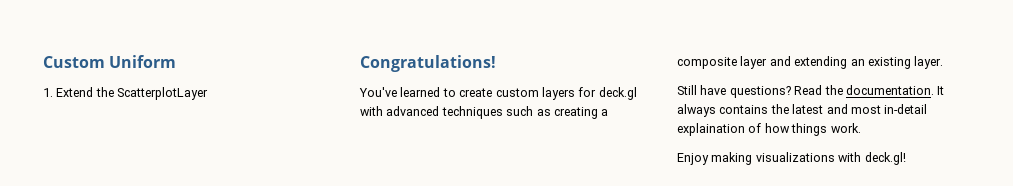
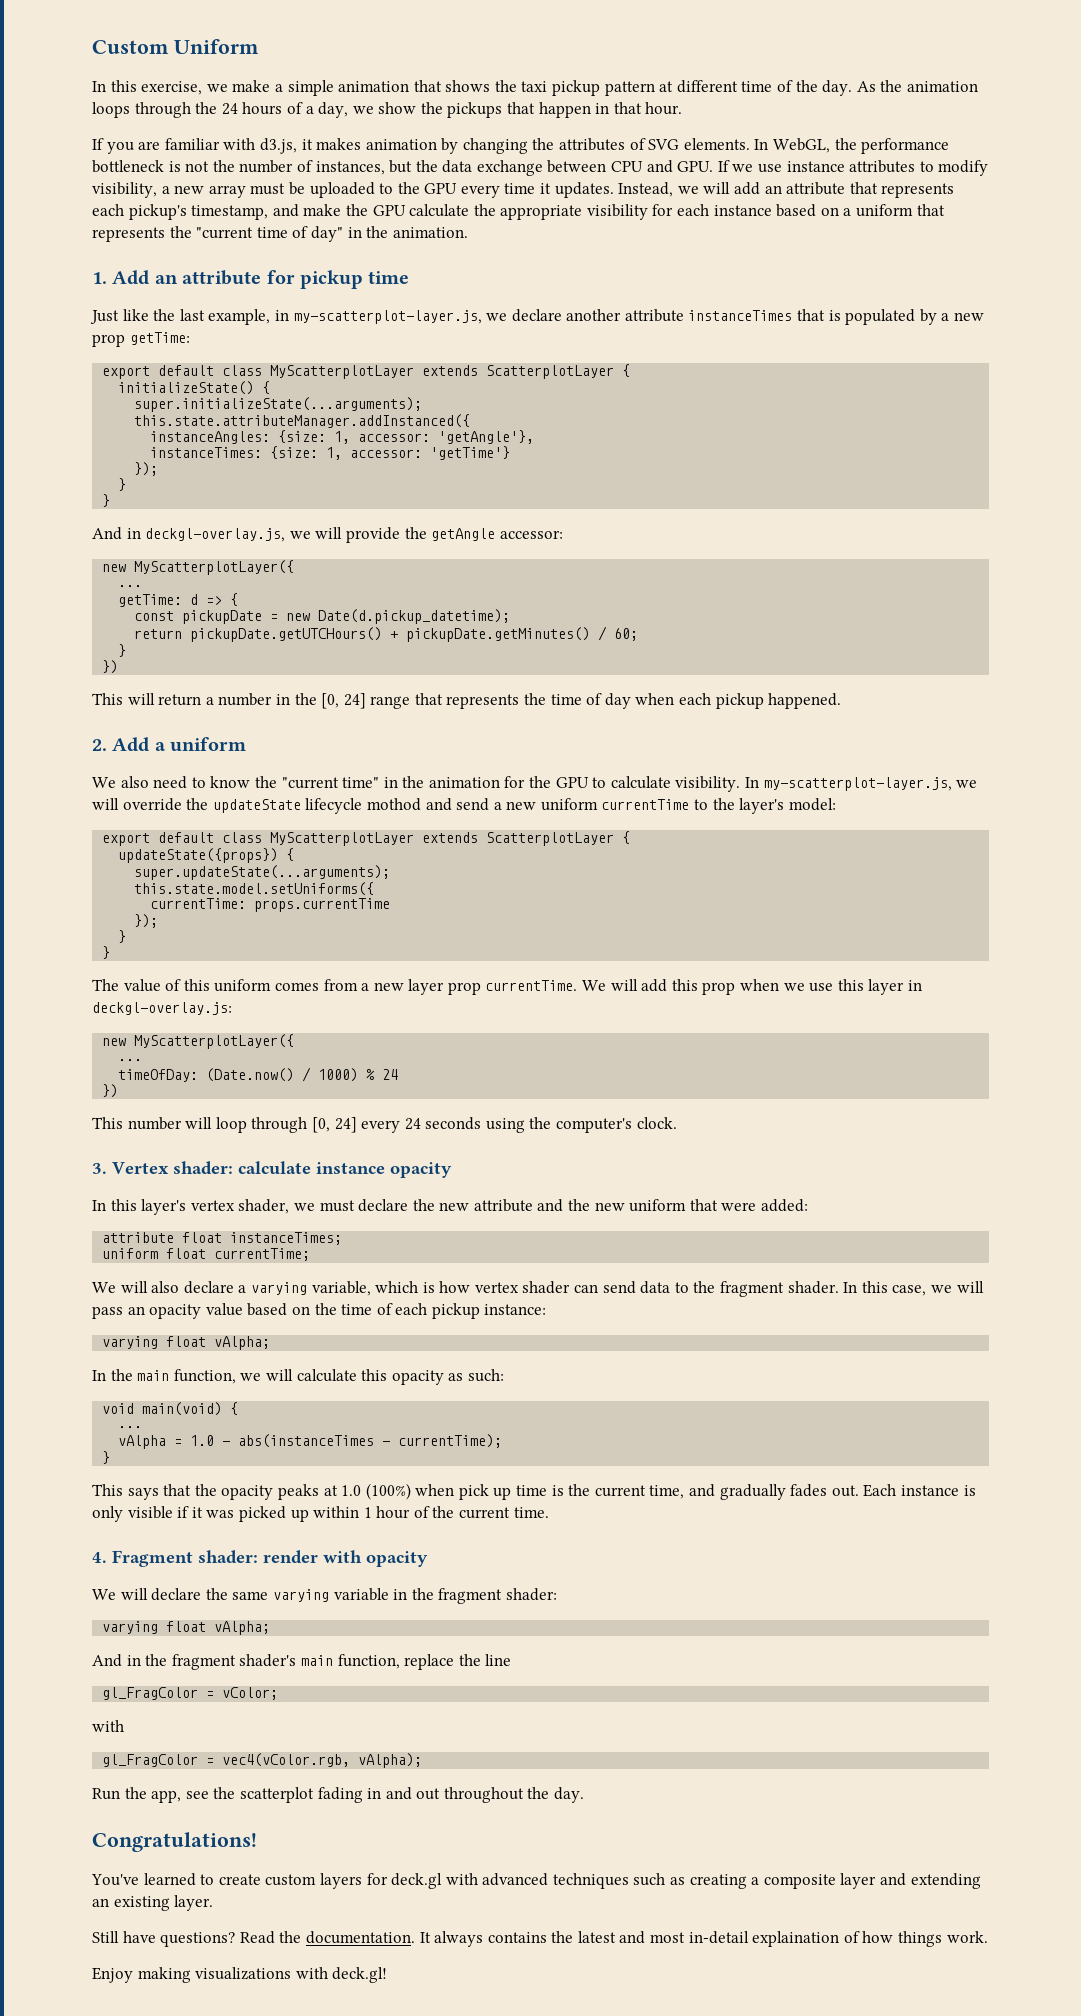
[43,87,209,100] 1. Extend the ScatterplotLayer -> [92,80,978,96] [92,102,683,118] [92,138,950,154] [92,160,989,176] [92,182,955,198] [92,204,945,220] [92,226,468,242] [92,270,410,289] [90,309,985,325] [92,332,190,347] [102,364,631,379] [118,381,271,395] [134,397,423,412] [134,414,471,428] [150,430,535,444] [150,446,511,460] [134,462,159,476] [118,478,127,491] [102,494,111,507] [92,527,563,543] [102,560,295,575] [118,585,143,587] [118,593,239,607] [134,609,511,624] [134,626,639,642] [118,644,127,657] [102,660,119,674] [92,693,842,709] [92,737,247,752] [92,776,978,792] [92,798,836,814] [102,831,631,846] [118,848,295,863] [134,865,391,880] [134,882,375,896] [150,898,391,912] [134,914,159,928] [118,930,127,943] [102,946,111,959] [92,979,922,995] [92,1002,232,1015] [102,1034,295,1049] [118,1059,143,1061] [118,1067,399,1082] [102,1084,119,1098] [92,1117,677,1133] [92,1161,452,1178] [92,1199,809,1215] [102,1232,343,1245] [102,1248,311,1261] [92,1281,984,1297] [92,1303,547,1319] [102,1336,271,1350] [92,1369,504,1385] [102,1402,239,1416] [118,1426,143,1428] [118,1434,503,1449] [102,1451,111,1464] [92,1483,976,1500] [92,1506,549,1522] [92,1550,428,1567] [92,1588,557,1604] [102,1621,271,1635] [92,1654,512,1670] [102,1687,279,1700] [92,1720,124,1732] [102,1753,423,1768] [92,1787,585,1803] In this exercise, we make a simple animation that shows the taxi pickup pattern at different time of the day. As the animation loops through the 24 hours of a day, we show the pickups that happen in that hour. // If you are familiar with d3.js, it makes animation by changing the attributes of SVG elements. In WebGL, the performance bottleneck is not the number of instances, but the data exchange between CPU and GPU. If we use instance attributes to modify visibility, a new array must be uploaded to the GPU every time it updates. Instead, we will add an attribute that represents each pickup's timestamp, and make the GPU calculate the appropriate visibility for each instance based on a uniform that represents the "current time of day" in the animation. // 1. Add an attribute for pickup time // Just like the last example, in my-scatterplot-layer.js, we declare another attribute instanceTimes that is populated by a new prop getTime: // export default class MyScatterplotLayer extends ScatterplotLayer { // initializeState() { // super.initializeState(...arguments); // this.state.attributeManager.addInstanced({ // instanceAngles: {size: 1, accessor: 'getAngle'}, // instanceTimes: {size: 1, accessor: 'getTime'} // }); // } // } // And in deckgl-overlay.js, we will provide the getAngle accessor: // new MyScatterplotLayer({ // ... // getTime: d => { // const pickupDate = new Date(d.pickup_datetime); // return pickupDate.getUTCHours() + pickupDate.getMinutes() / 60; // } // }) // This will return a number in the [0, 24] range that represents the time of day when each pickup happened. // 2. Add a uniform // We also need to know the "current time" in the animation for the GPU to calculate visibility. In my-scatterplot-layer.js, we will override the updateState lifecycle mothod and send a new uniform currentTime to the layer's model: // export default class MyScatterplotLayer extends ScatterplotLayer { // updateState({props}) { // super.updateState(...arguments); // this.state.model.setUniforms({ // currentTime: props.currentTime // }); // } // } // The value of this uniform comes from a new layer prop currentTime. We will add this prop when we use this layer in deckgl-overlay.js: // new MyScatterplotLayer({ // ... // timeOfDay: (Date.now() / 1000) % 24 // }) // This number will loop through [0, 24] every 24 seconds using the computer's clock. // 3. Vertex shader: calculate instance opacity // In this layer's vertex shader, we must declare the new attribute and the new uniform that were added: // attribute float instanceTimes; // uniform float currentTime; // We will also declare a varying variable, which is how vertex shader can send data to the fragment shader. In this case, we will pass an opacity value based on the time of each pickup instance: // varying float vAlpha; // In the main function, we will calculate this opacity as such: // void main(void) { // ... // vAlpha = 1.0 - abs(instanceTimes - currentTime); // } // This says that the opacity peaks at 1.0 (100%) when pick up time is the current time, and gradually fades out. Each instance is only visible if it was picked up within 1 hour of the current time. // 4. Fragment shader: render with opacity // We will declare the same varying variable in the fragment shader: // varying float vAlpha; // And in the fragment shader's main function, replace the line // gl_FragColor = vColor; // with // gl_FragColor = vec4(vColor.rgb, vAlpha); // Run the app, see the scatterplot fading in and out throughout the day.

